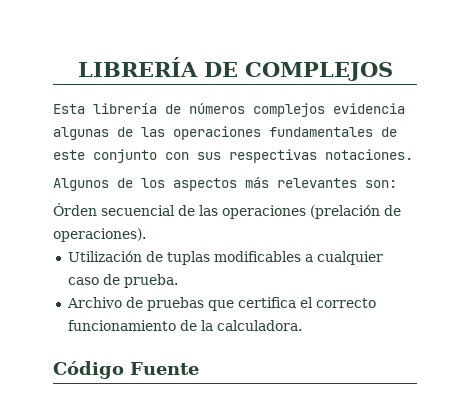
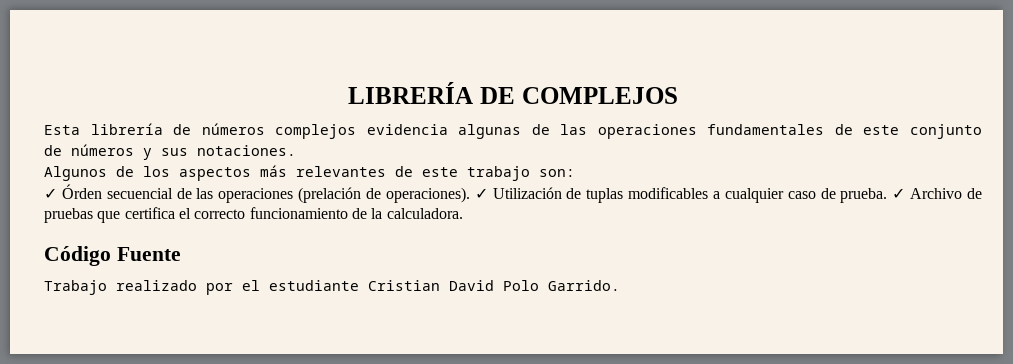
[165,149,317,163] con sus respectivas -> [44,144,188,160] de números y sus
(357, 183) none -> [395,166,530,181] de este trabajo
(397, 184) none -> [44,188,57,199] ✓
(146, 235) // -> [474,188,488,199] ✓
(178, 281) // -> [892,188,906,199] ✓
(199, 368) none -> [44,280,620,295] // Trabajo realizado por el estudiante Cristian David Polo Garrido.

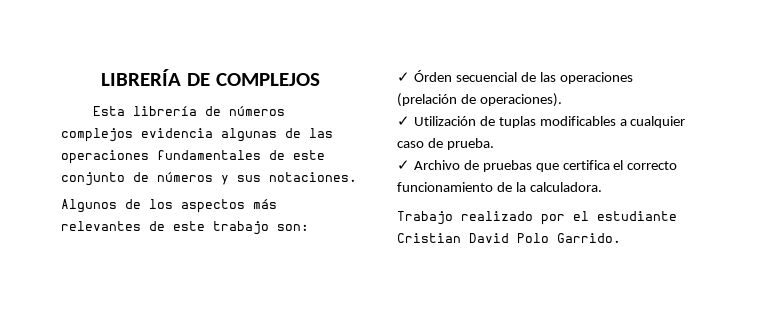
(470, 195) none -> (562, 100) //
(888, 195) none -> (494, 144) //
[44,246,181,266] // Código Fuente -> (602, 187) none

